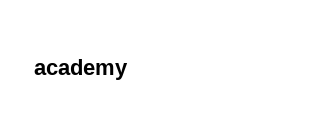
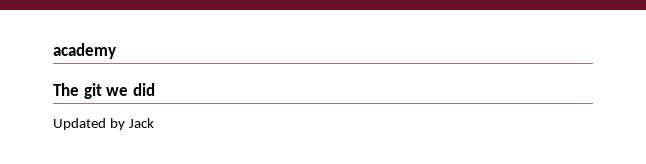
(128, 69) none -> [53,83,155,99] [53,118,154,130] // The git we did // Updated by Jack

